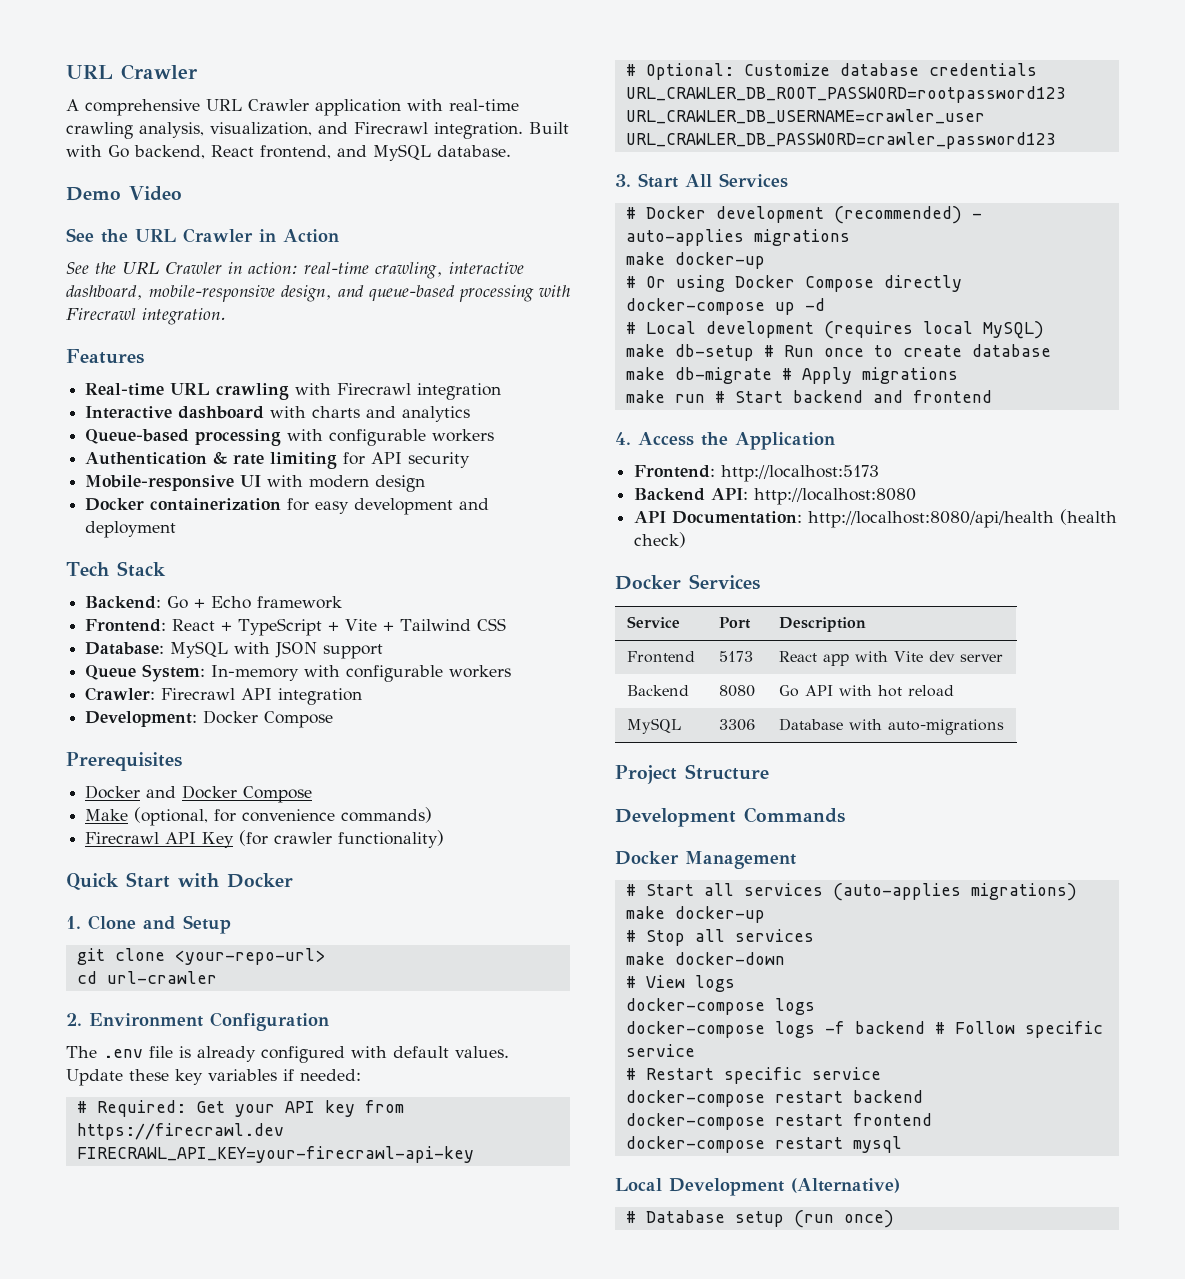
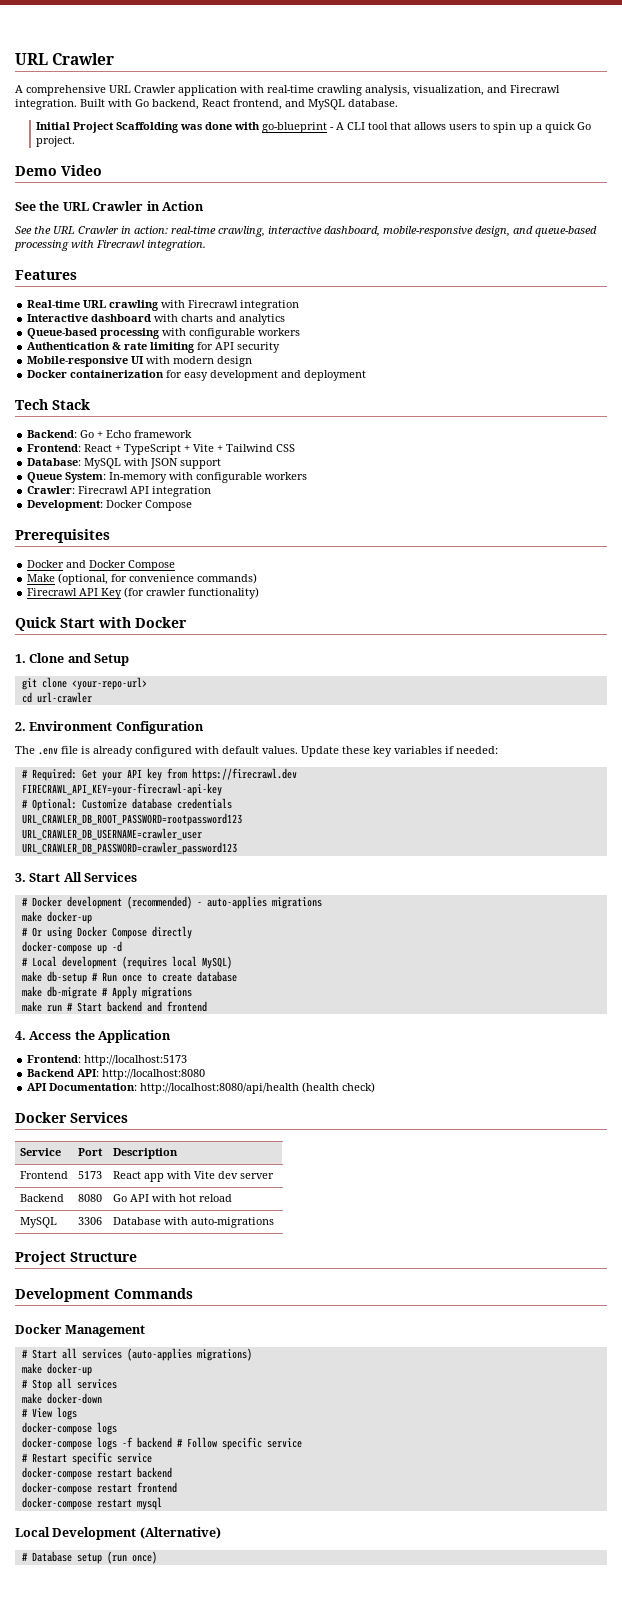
(511, 151) none -> [36,122,592,133] [36,136,76,147] // Initial Project Scaffolding was done with go-blueprint - A CLI tool that allows users to spin up a quick Go project.

